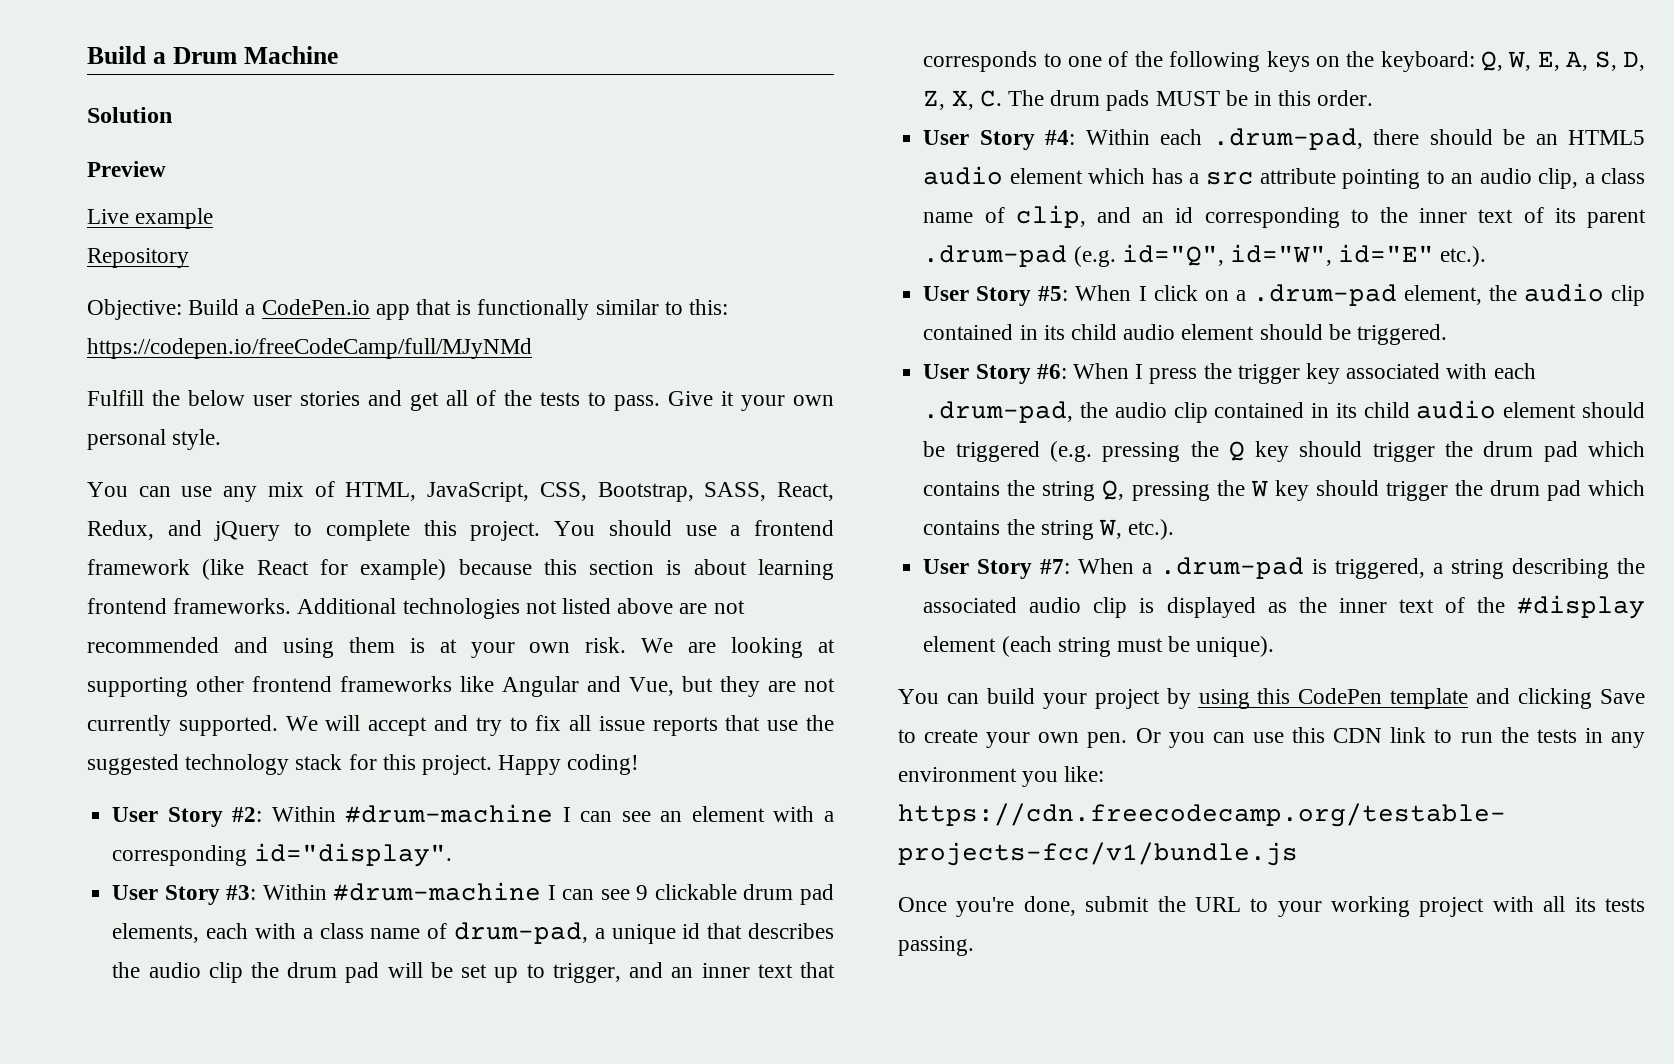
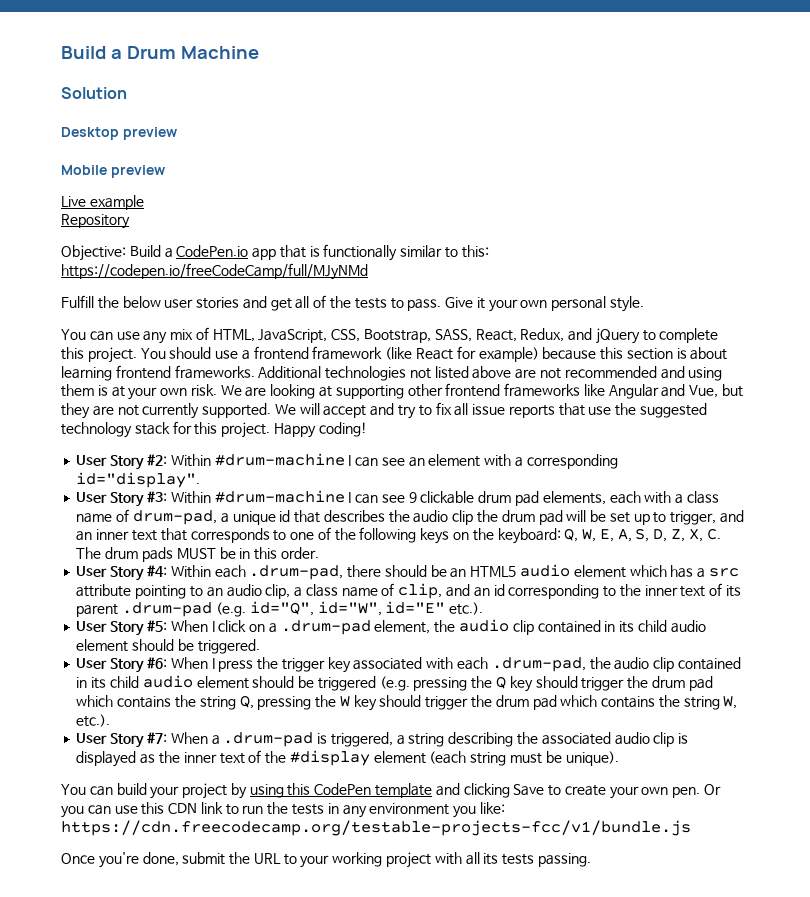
[87,161,166,177] Preview -> [61,127,177,140] [61,165,165,178] Desktop preview // Mobile preview

